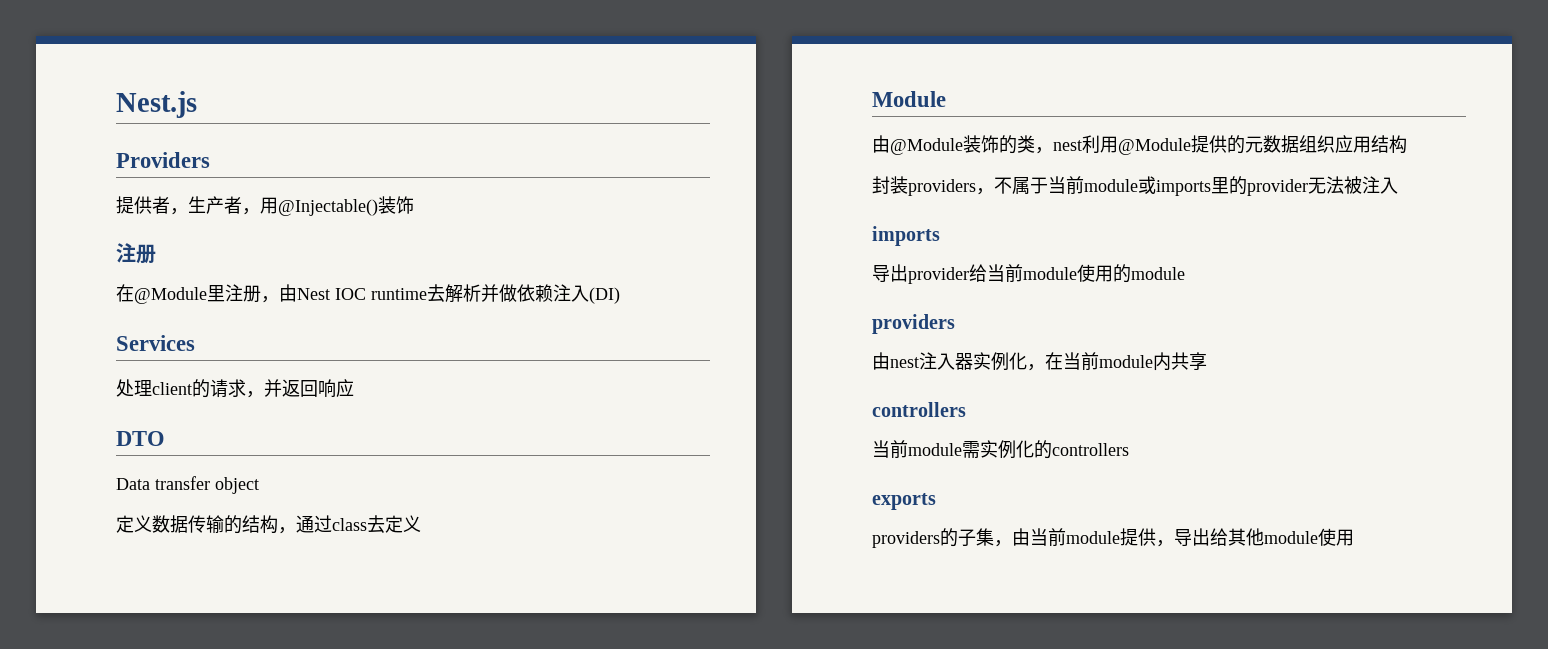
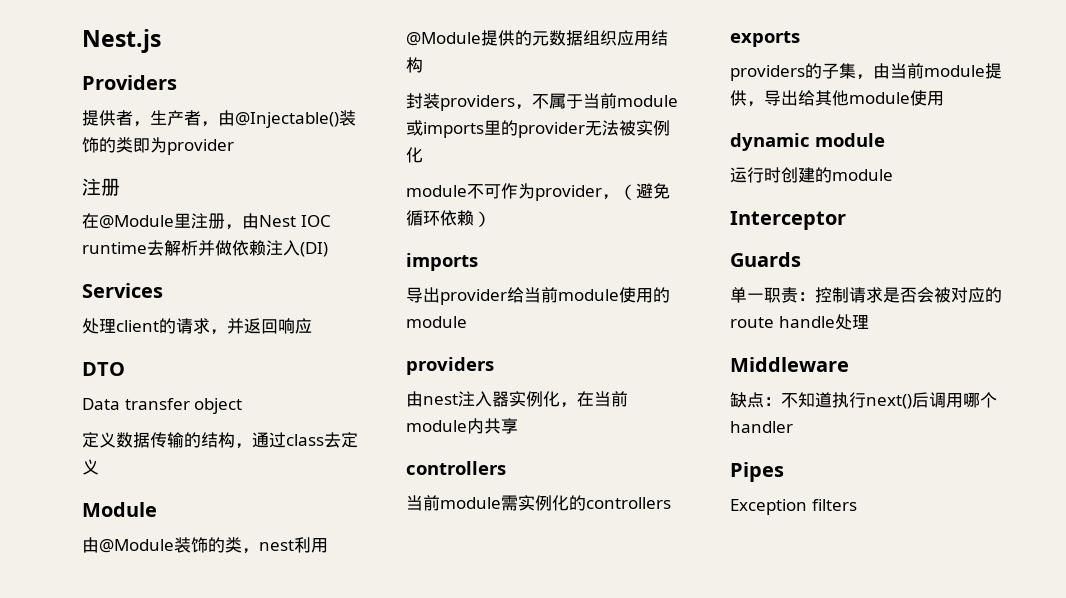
[260,197,278,214] 用 -> [218,110,235,126] 由
(414, 205) none -> [99,137,234,155] 的类即为provider
[1362,176,1398,194] 注入 -> [636,120,670,136] [406,147,423,163] [406,183,670,201] [406,210,491,227] 实例化 // module不可作为provider，（避免循环依赖）
(1354, 537) none -> [730,133,885,151] [730,167,893,183] [730,211,846,230] [730,252,801,267] [730,287,1002,303] [730,314,869,330] [730,357,849,372] [730,392,997,409] [730,421,793,433] [730,462,784,482] [730,499,857,515] // dynamic module // 运行时创建的module // Interceptor // Guards // 单一职责：控制请求是否会被对应的route handle处理 // Middleware // 缺点：不知道执行next()后调用哪个handler // Pipes // Exception filters

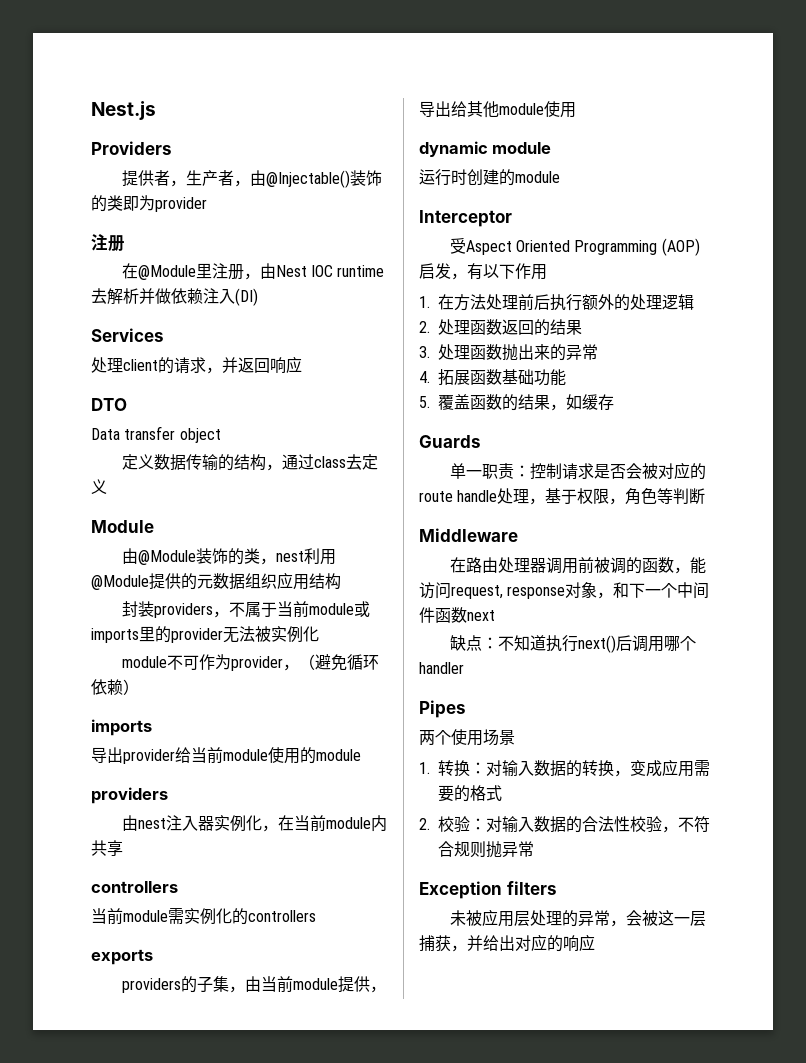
(846, 220) none -> [449,238,700,256] [419,263,547,280] [419,294,695,311] [419,319,583,336] [419,344,599,361] [419,369,567,386] [419,394,615,411] // 受Aspect Oriented Programming (AOP)启发，有以下作用 // 1.在方法处理前后执行额外的处理逻辑 // 2.处理函数返回的结果 // 3.处理函数抛出来的异常 // 4.拓展函数基础功能 // 5.覆盖函数的结果，如缓存
[730,357,849,372] // Middleware -> [529,488,706,505] [419,528,518,542] [449,557,706,574] [419,582,710,599] [419,607,495,623] ，基于权限，角色等判断 // Middleware // 在路由处理器调用前被调的函数，能访问request, response对象，和下一个中间件函数next
[730,499,857,515] Exception filters -> [419,729,515,746] [419,759,711,777] [438,785,503,802] [419,816,711,833] [438,841,535,858] [419,881,557,899] [449,909,706,927] [419,934,595,952] 两个使用场景 // 1.转换：对输入数据的转换，变成应用需要的格式 // 2.校验：对输入数据的合法性校验，不符合规则抛异常 // Exception filters // 未被应用层处理的异常，会被这一层捕获，并给出对应的响应

